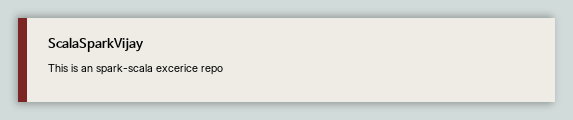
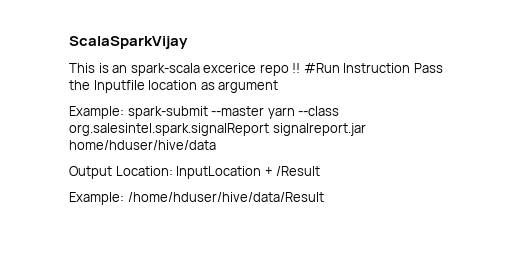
(223, 70) none -> [292,63,443,73] [69,80,279,93] [69,106,340,119] [69,123,366,136] [69,140,216,150] [69,166,321,179] [69,192,324,205] !! #Run Instruction Pass the Inputfile location as argument // Example: spark-submit --master yarn --class org.salesintel.spark.signalReport signalreport.jar home/hduser/hive/data // Output Location: InputLocation + /Result // Example: /home/hduser/hive/data/Result

